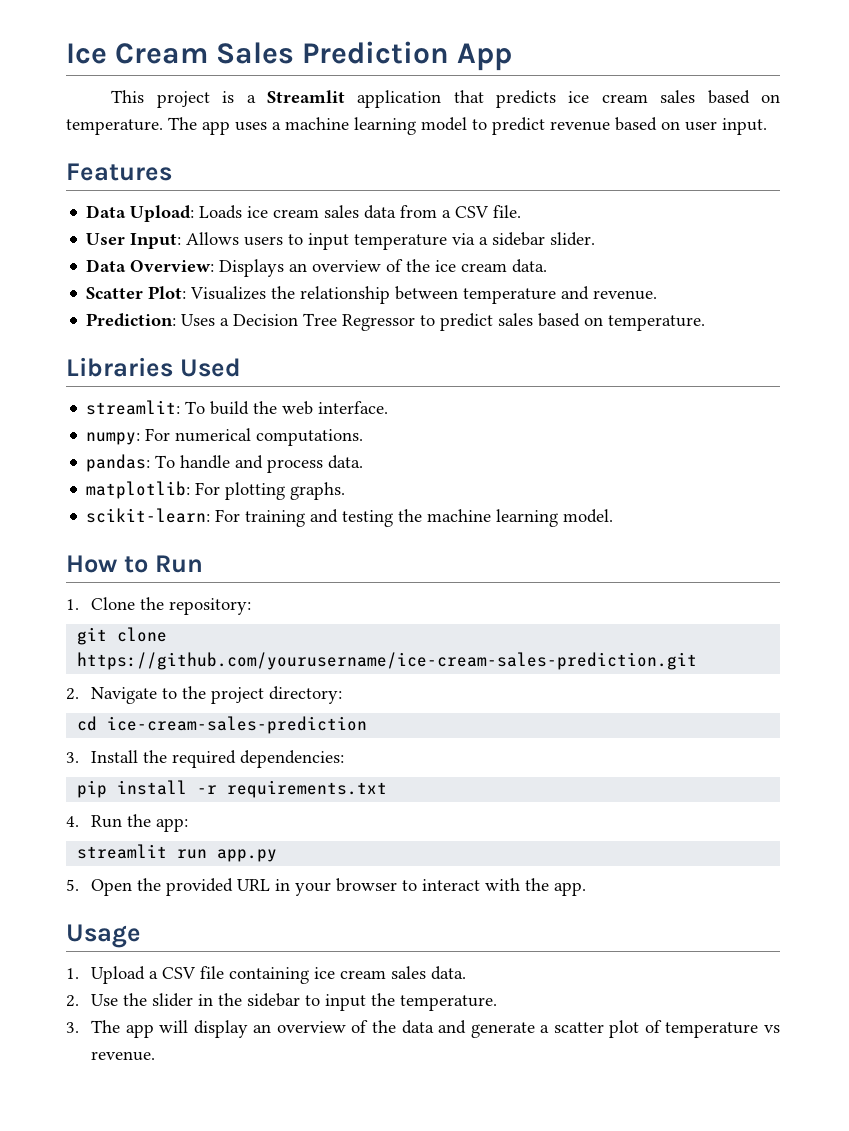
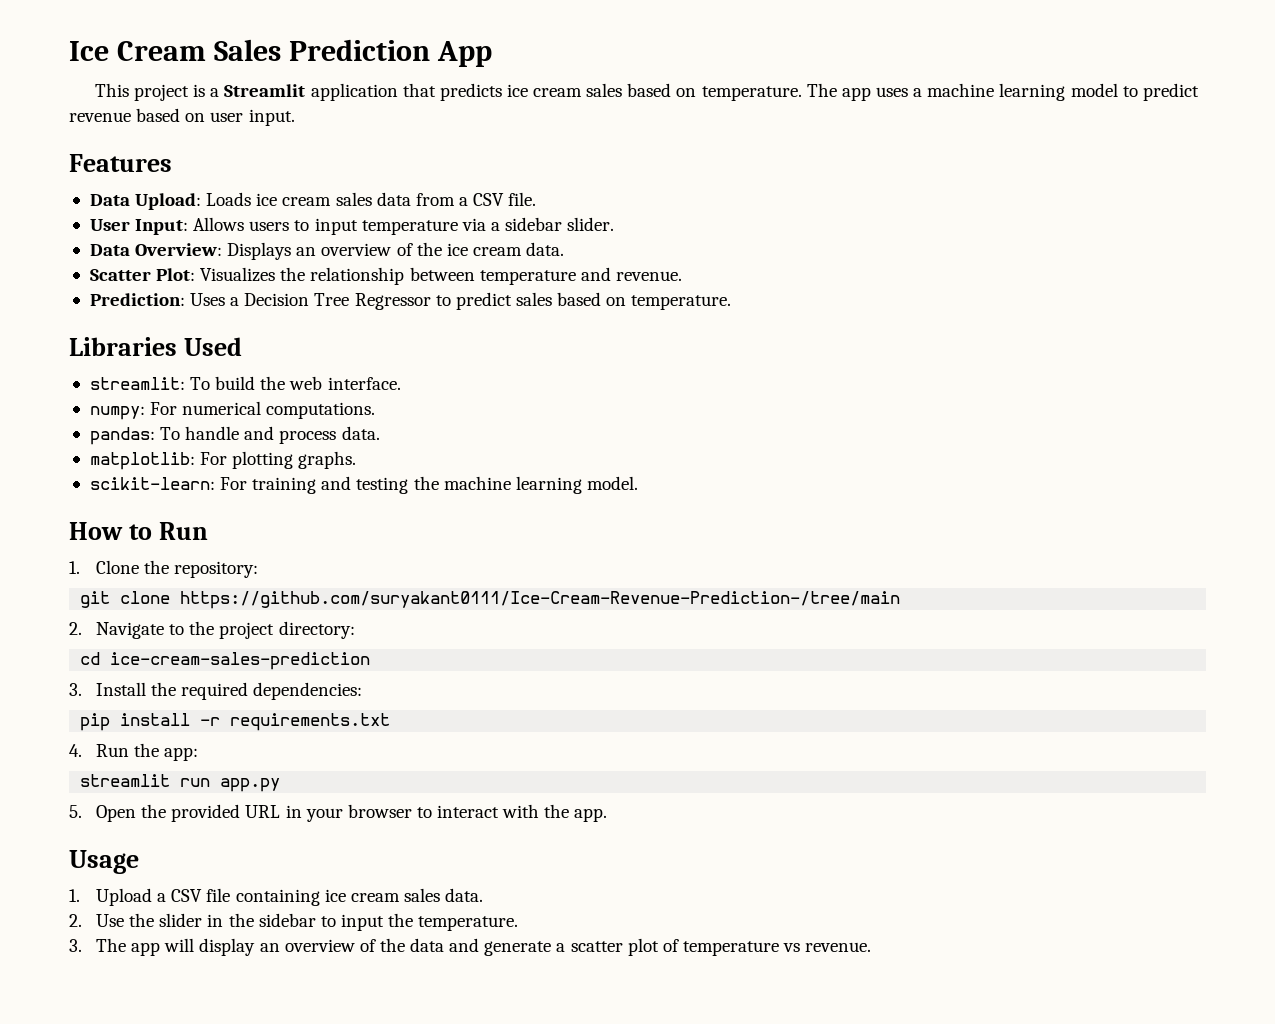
[77,652,698,670] https://github.com/yourusername/ice-cream-sales-prediction.git -> [180,591,901,609] https://github.com/suryakant0111/Ice-Cream-Revenue-Prediction-/tree/main

